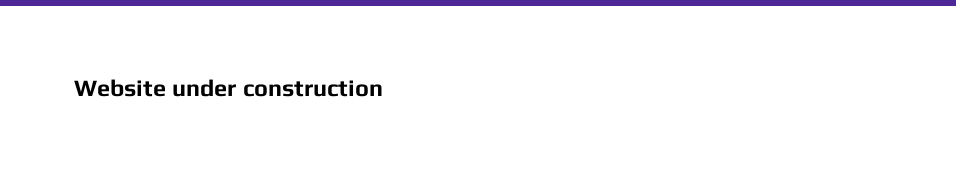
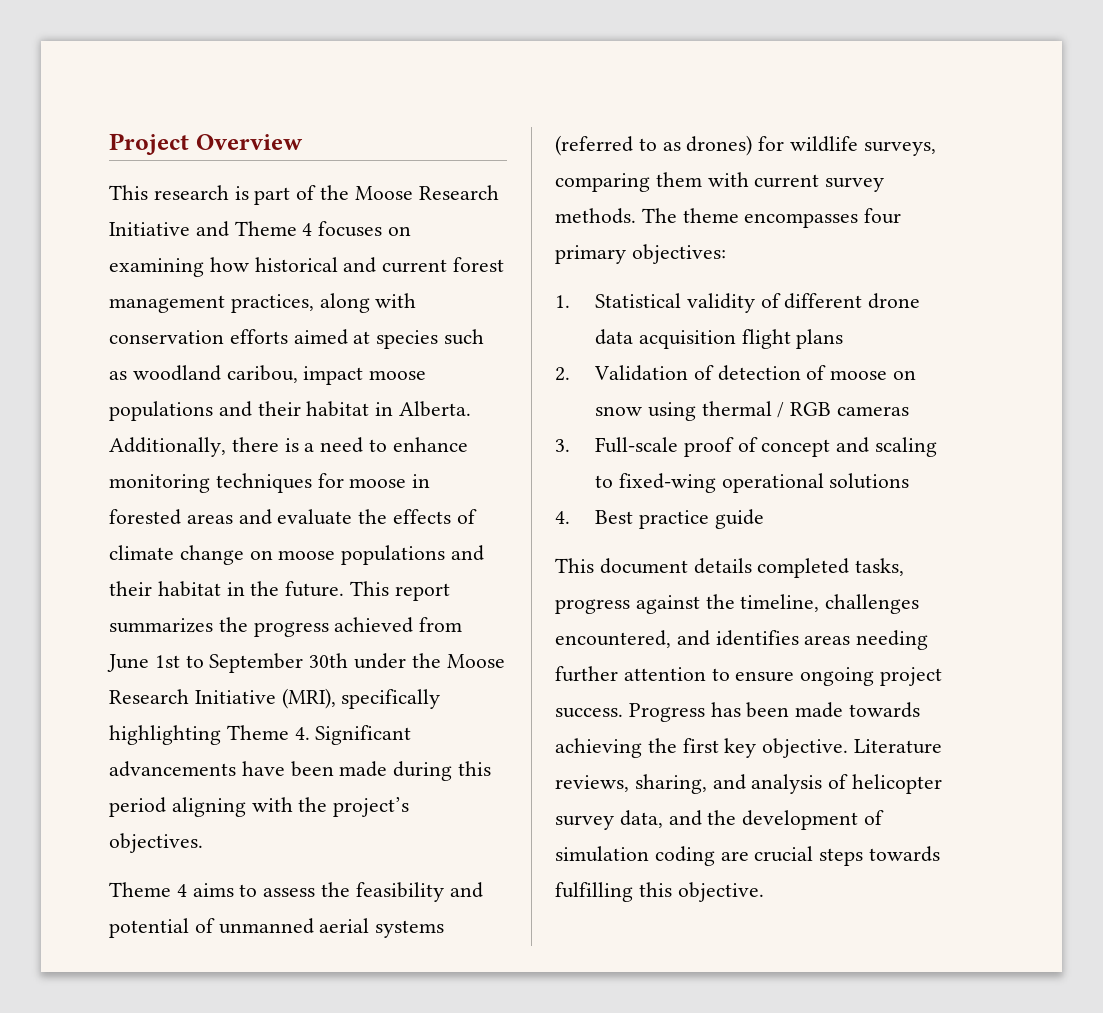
[74,79,383,97] Website under construction -> [109,133,303,155] [109,185,499,205] [109,221,412,237] [109,257,505,277] [109,293,417,313] [109,329,485,349] [109,365,427,385] [109,401,472,421] [109,437,468,457] [109,473,431,493] [109,509,477,525] [109,545,485,565] [109,581,450,601] [109,617,463,637] [107,653,505,673] [109,688,441,709] [109,725,412,745] [109,761,492,781] [109,797,410,817] [109,833,203,853] [109,882,483,902] [109,918,445,938] [555,135,936,156] [555,172,885,192] [555,208,902,228] [555,244,726,264] [555,293,921,313] [595,329,844,349] [555,365,917,381] [595,401,910,421] [555,437,938,457] [595,473,910,493] [555,509,764,529] [555,558,905,578] [555,594,920,614] [555,630,929,650] [555,666,943,686] [555,702,921,722] [555,738,943,758] [555,774,943,794] [555,810,885,830] [555,846,941,866] [555,882,764,902] Project Overview // This research is part of the Moose Research Initiative and Theme 4 focuses on examining how historical and current forest management practices, along with conservation efforts aimed at species such as woodland caribou, impact moose populations and their habitat in Alberta. Additionally, there is a need to enhance monitoring techniques for moose in forested areas and evaluate the effects of climate change on moose populations and their habitat in the future. This report summarizes the progress achieved from June 1st to September 30th under the Moose Research Initiative (MRI), specifically highlighting Theme 4. Significant advancements have been made during this period aligning with the project’s objectives. // Theme 4 aims to assess the feasibility and potential of unmanned aerial systems (referred to as drones) for wildlife surveys, comparing them with current survey methods. The theme encompasses four primary objectives: // 1. Statistical validity of different drone data acquisition flight plans // 2. Validation of detection of moose on snow using thermal / RGB cameras // 3. Full-scale proof of concept and scaling to fixed-wing operational solutions // 4. Best practice guide // This document details completed tasks, progress against the timeline, challenges encountered, and identifies areas needing further attention to ensure ongoing project success. Progress has been made towards achieving the first key objective. Literature reviews, sharing, and analysis of helicopter survey data, and the development of simulation coding are crucial steps towards fulfilling this objective.

